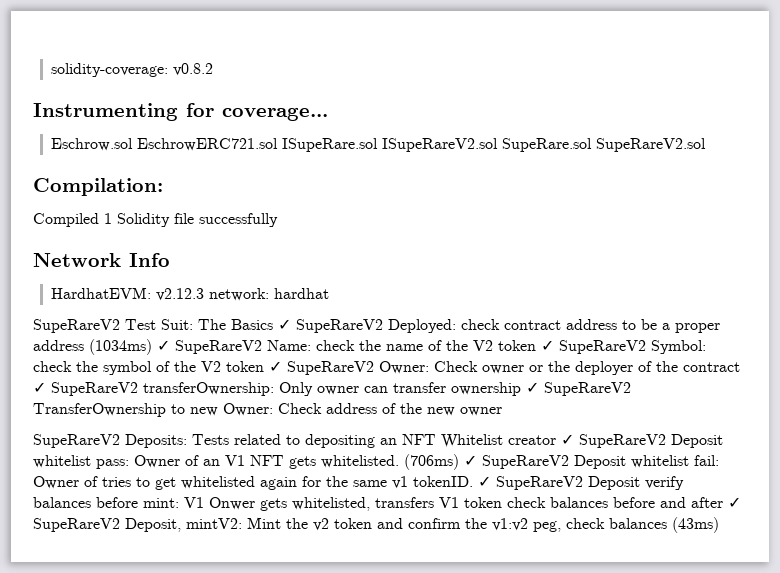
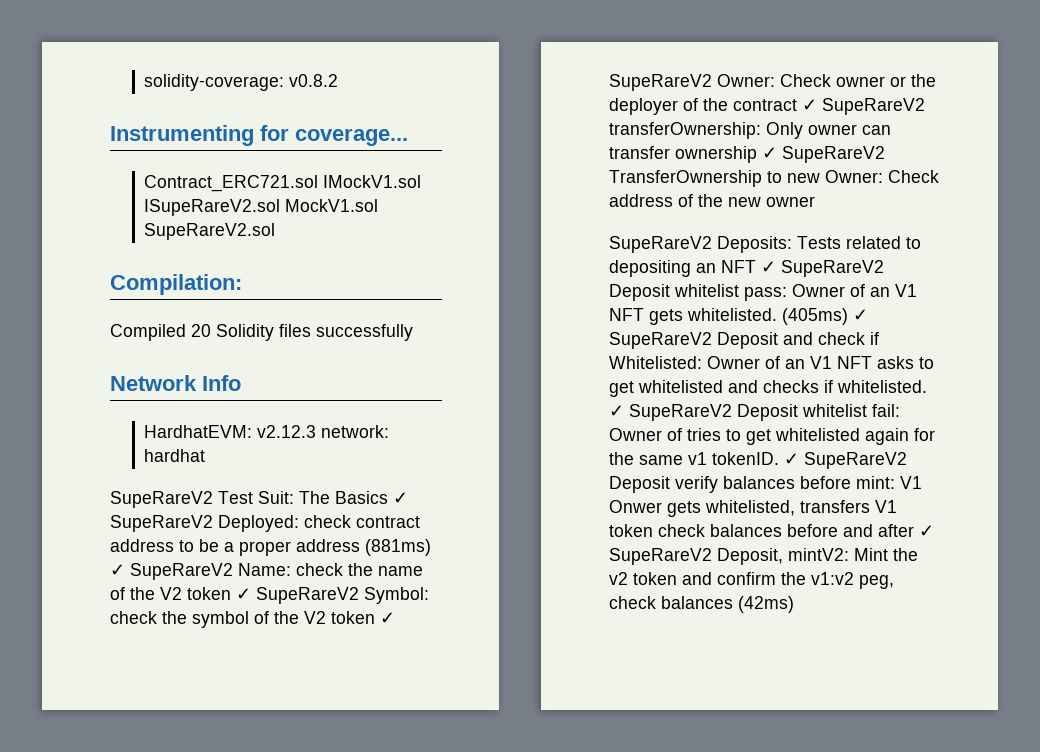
[51,138,593,152] Eschrow.sol EschrowERC721.sol ISupeRare.sol ISupeRareV2.sol SupeRare.sol -> [144,175,422,192] [144,199,379,216] Contract_ERC721.sol IMockV1.sol ISupeRareV2.sol MockV1.sol
[104,213,194,227] 1 Solidity file -> [191,324,311,341] 20 Solidity files
[89,339,152,355] (1034ms) -> [365,539,431,556] (881ms)
[441,434,556,448] Whitelist creator -> (756, 266) none
[404,454,459,470] (706ms) -> [782,308,868,325] [609,332,879,349] [609,356,934,369] [609,380,927,397] (405ms) ✓ SupeRareV2 Deposit and check if Whitelisted: Owner of an V1 NFT asks to get whitelisted and checks if whitelisted.
[672,517,719,533] (43ms) -> [738,596,794,613] (42ms)

